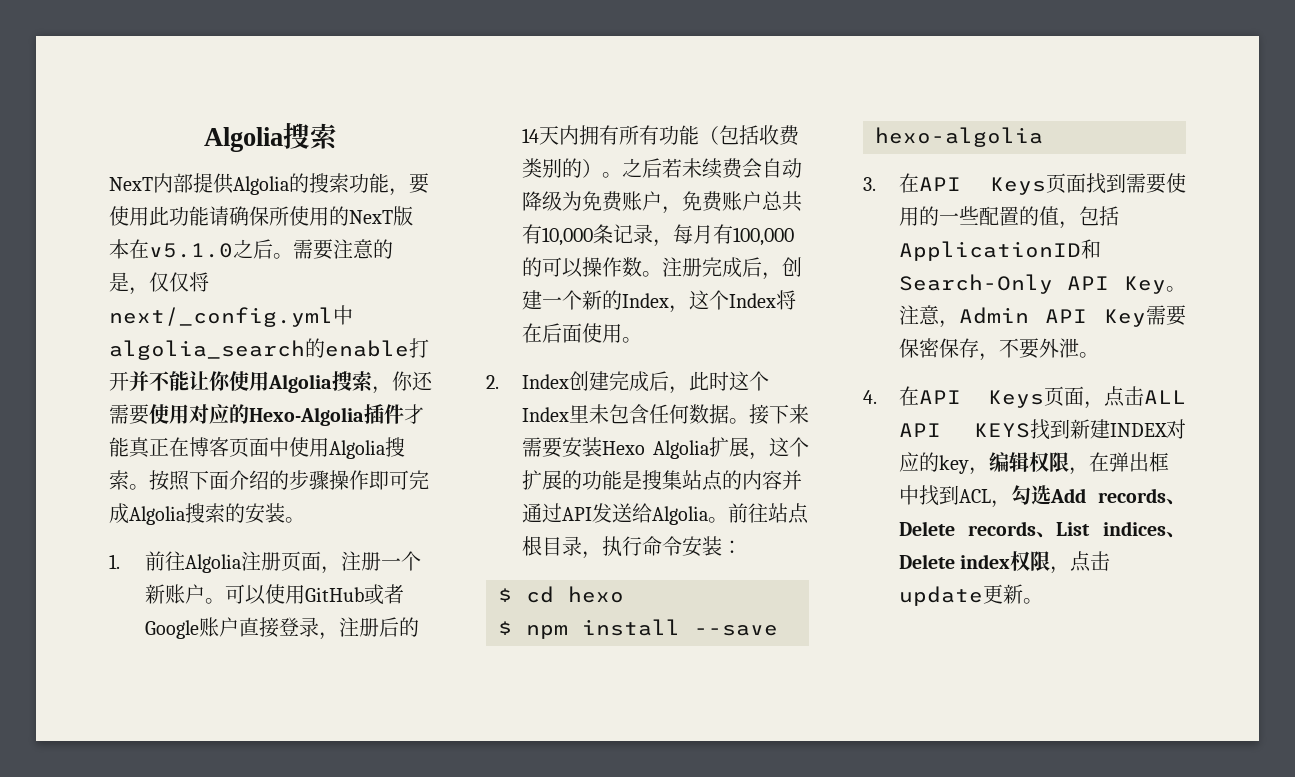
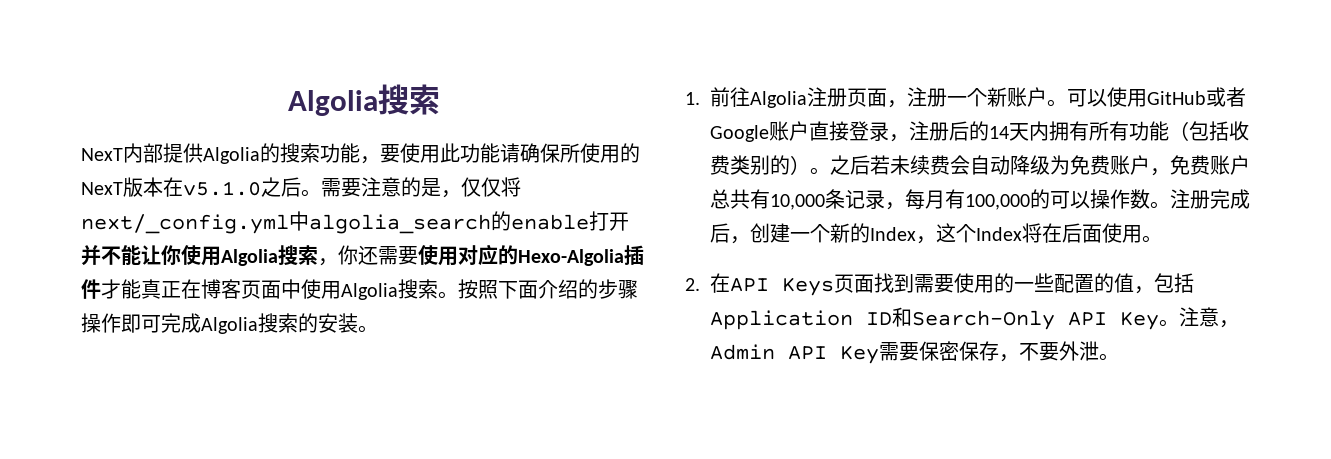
[521,371,769,394] [521,404,809,425] [521,437,809,460] [521,470,802,491] [521,503,809,525] [521,536,742,559] [498,586,624,603] [498,619,778,639] [875,127,1043,147] [863,177,876,191] Index创建完成后，此时这个Index里未包含任何数据。接下来需要安装Hexo Algolia扩展，这个扩展的功能是搜集站点的内容并通过API发送给Algolia。前往站点根目录，执行命令安装： // $ cd hexo // $ npm install --save hexo-algolia // 3. -> (700, 284) none
[898,241,1081,261] ApplicationID -> [710,310,892,330] Application ID
[863,386,1186,409] [898,419,1186,440] [898,452,1169,475] [898,485,1186,508] [898,521,1186,538] [898,551,1111,574] [898,584,1043,606] // 4.在API Keys页面，点击ALL API KEYS找到新建INDEX对应的key，编辑权限，在弹出框中找到ACL，勾选Add records、Delete records、List indices、Delete index权限，点击update更新。 -> (1119, 357) none

